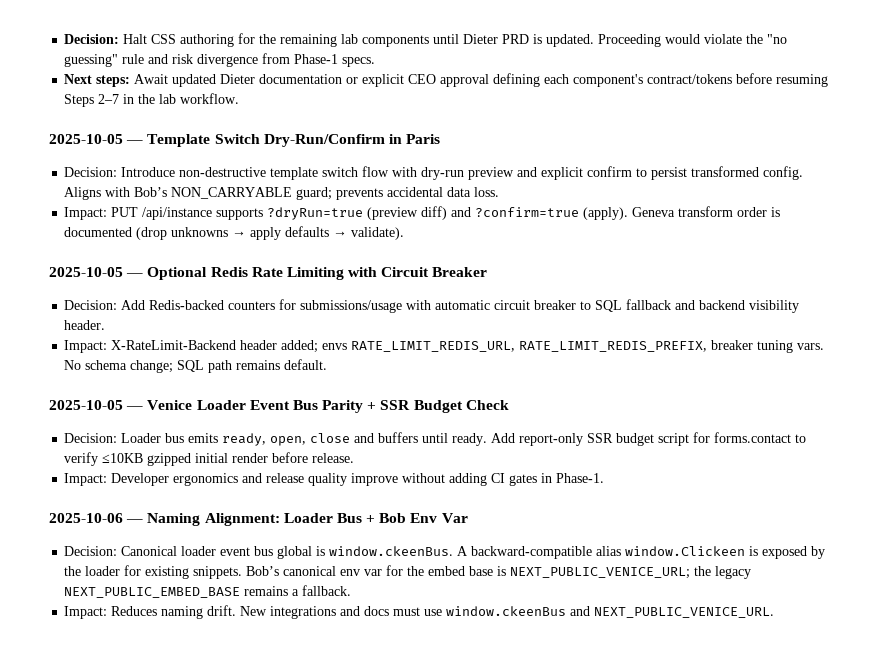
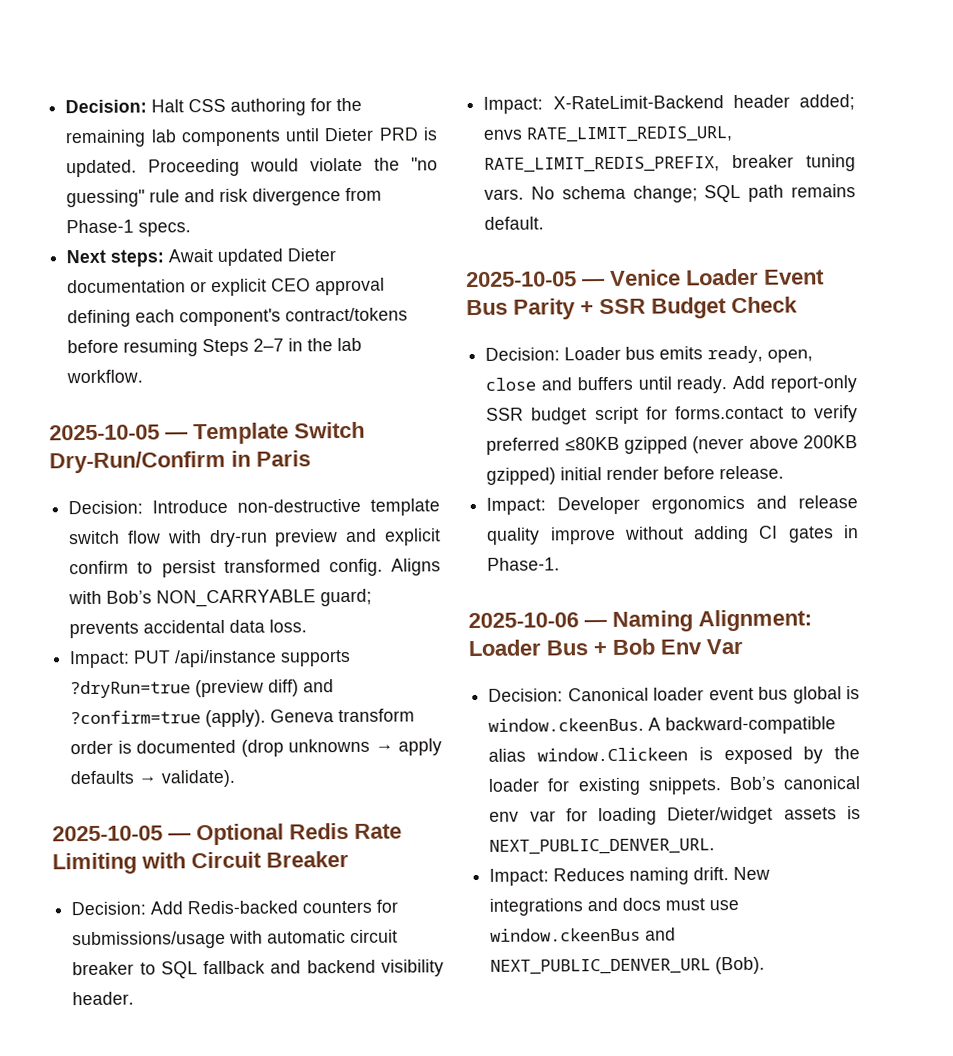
[102,453,192,466] ≤10KB gzipped -> [486,435,858,455] [486,467,557,485] preferred ≤80KB gzipped (never above 200KB gzipped)
[407,566,752,579] [64,585,352,598] the embed base is NEXT_PUBLIC_VENICE_URL; the legacy NEXT_PUBLIC_EMBED_BASE remains a fallback. -> [598,806,861,826] [489,838,716,855] loading Dieter/widget assets is NEXT_PUBLIC_DENVER_URL.
[594,607,775,618] NEXT_PUBLIC_VENICE_URL. -> [490,956,766,975] NEXT_PUBLIC_DENVER_URL (Bob).

